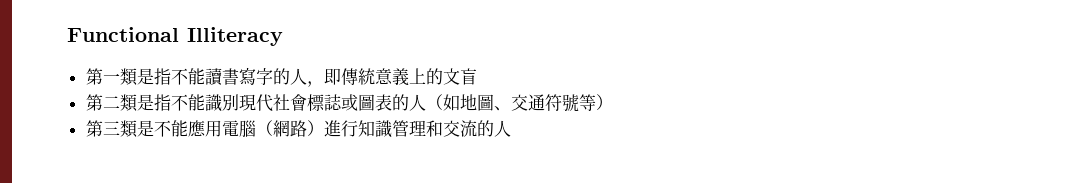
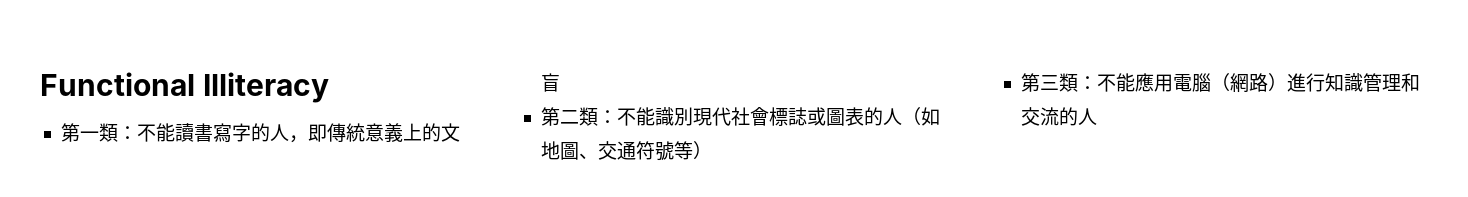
[136,68,171,85] 是指 -> [117,126,137,140] ：
[136,94,171,111] 是指 -> [597,110,617,124] ：
[136,120,154,137] 是 -> [1077,76,1097,90] ：

